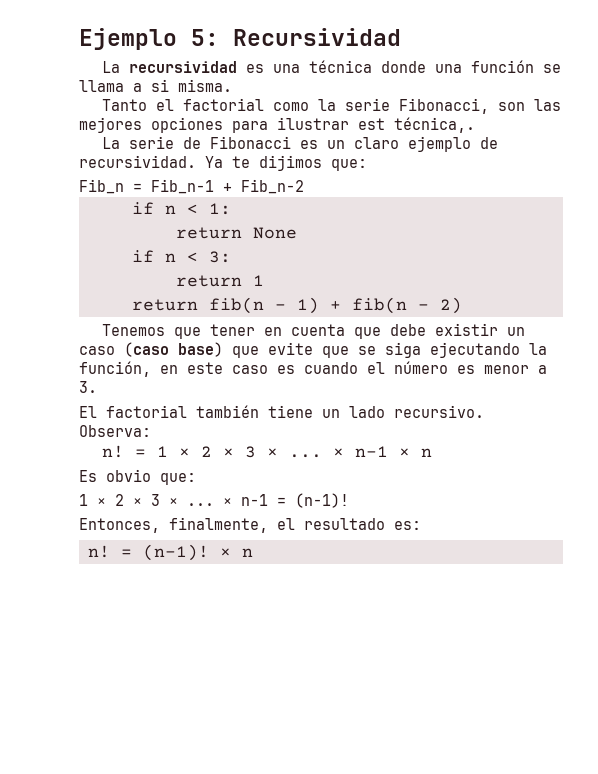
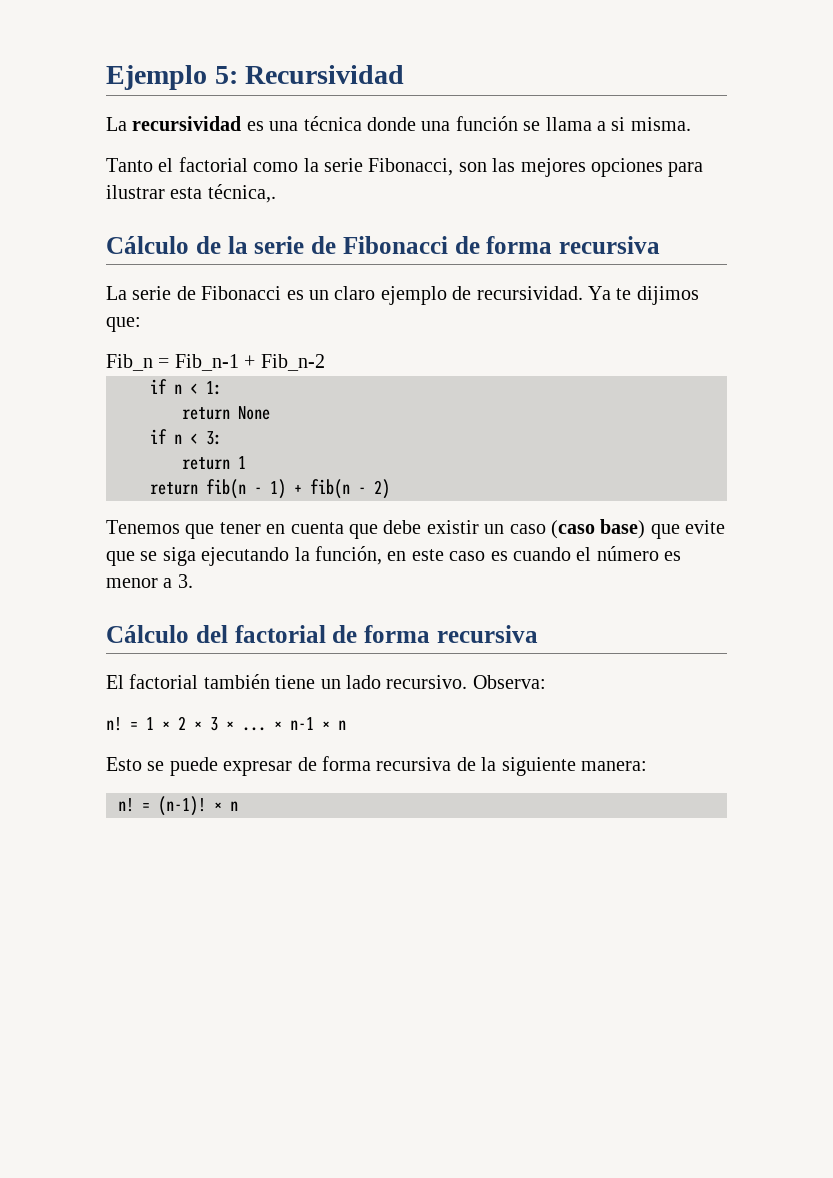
[358,118,385,130] est -> [170,187,203,199] esta
(475, 125) none -> [106,236,660,254] // Cálculo de la serie de Fibonacci de forma recursiva
(97, 387) none -> [106,625,538,643] // Cálculo del factorial de forma recursiva
[79,469,196,485] [79,493,349,508] [79,517,421,533] Es obvio que: // 1 × 2 × 3 × ... × n-1 = (n-1)! // Entonces, finalmente, el resultado es: -> [106,756,647,776] Esto se puede expresar de forma recursiva de la siguiente manera:

